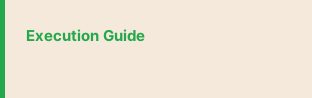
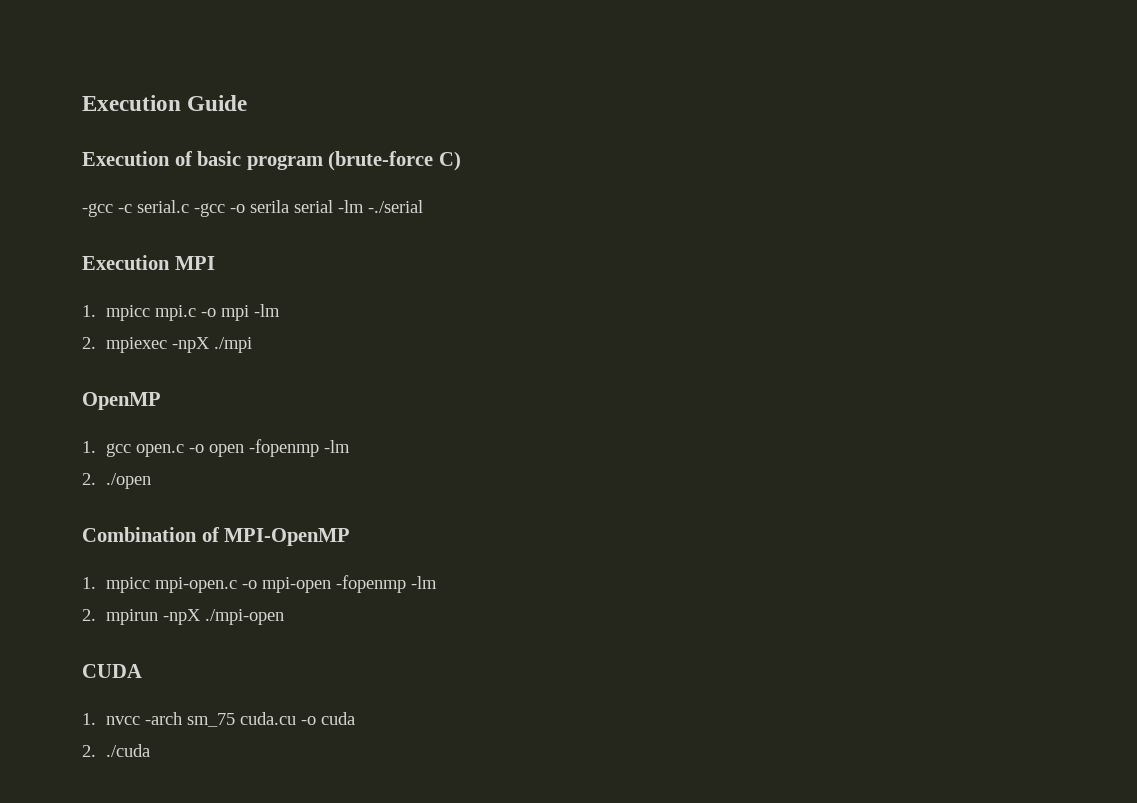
(146, 35) none -> [82,151,461,171] [82,200,423,217] [82,255,215,270] [82,304,280,321] [82,337,252,353] [82,392,161,410] [82,439,350,457] [82,473,151,489] [82,527,351,546] [82,575,437,593] [82,609,284,625] [82,664,142,678] [82,712,355,727] [82,744,150,757] // Execution of basic program (brute-force C) // -gcc -c serial.c -gcc -o serila serial -lm -./serial // Execution MPI // 1. mpicc mpi.c -o mpi -lm // 2. mpiexec -npX ./mpi // OpenMP // 1. gcc open.c -o open -fopenmp -lm // 2. ./open // Combination of MPI-OpenMP // 1. mpicc mpi-open.c -o mpi-open -fopenmp -lm // 2. mpirun -npX ./mpi-open // CUDA // 1. nvcc -arch sm_75 cuda.cu -o cuda // 2. ./cuda

